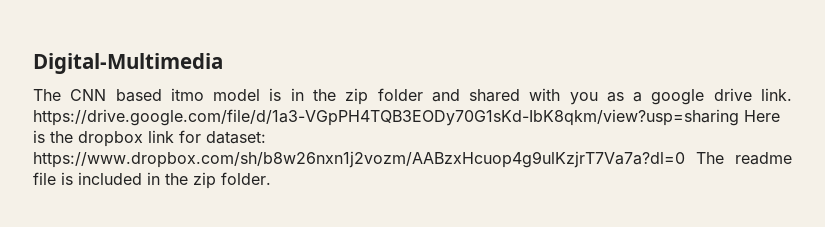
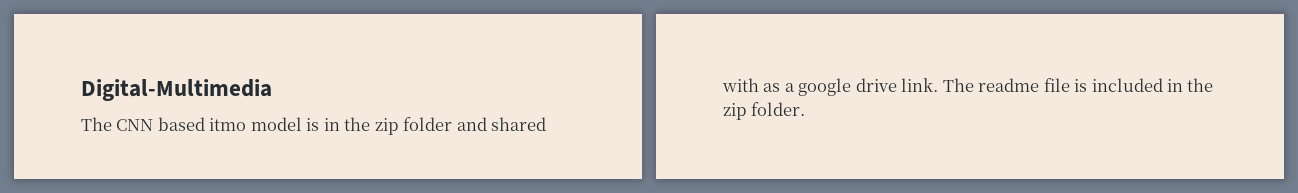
[569,92,598,105] you -> (759, 85) none
[33,109,780,126] [33,130,266,147] [33,151,685,168] https://drive.google.com/file/d/1a3-VGpPH4TQB3EODy70G1sKd-IbK8qkm/view?usp=sharing Here is the dropbox link for dataset: https://www.dropbox.com/sh/b8w26nxn1j2vozm/AABzxHcuop4g9ulKzjrT7Va7a?dl=0 -> (939, 85) none

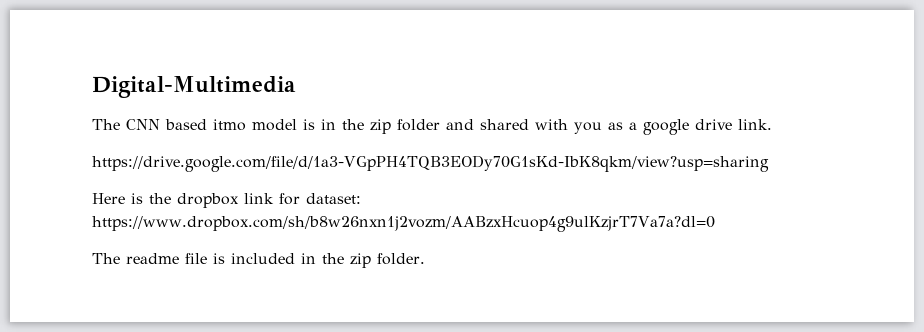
(759, 85) none -> [574,122,602,134] you
(939, 85) none -> [92,155,769,172] [92,193,361,208] [92,216,715,232] // https://drive.google.com/file/d/1a3-VGpPH4TQB3EODy70G1sKd-IbK8qkm/view?usp=sharing // Here is the dropbox link for dataset: https://www.dropbox.com/sh/b8w26nxn1j2vozm/AABzxHcuop4g9ulKzjrT7Va7a?dl=0 //

